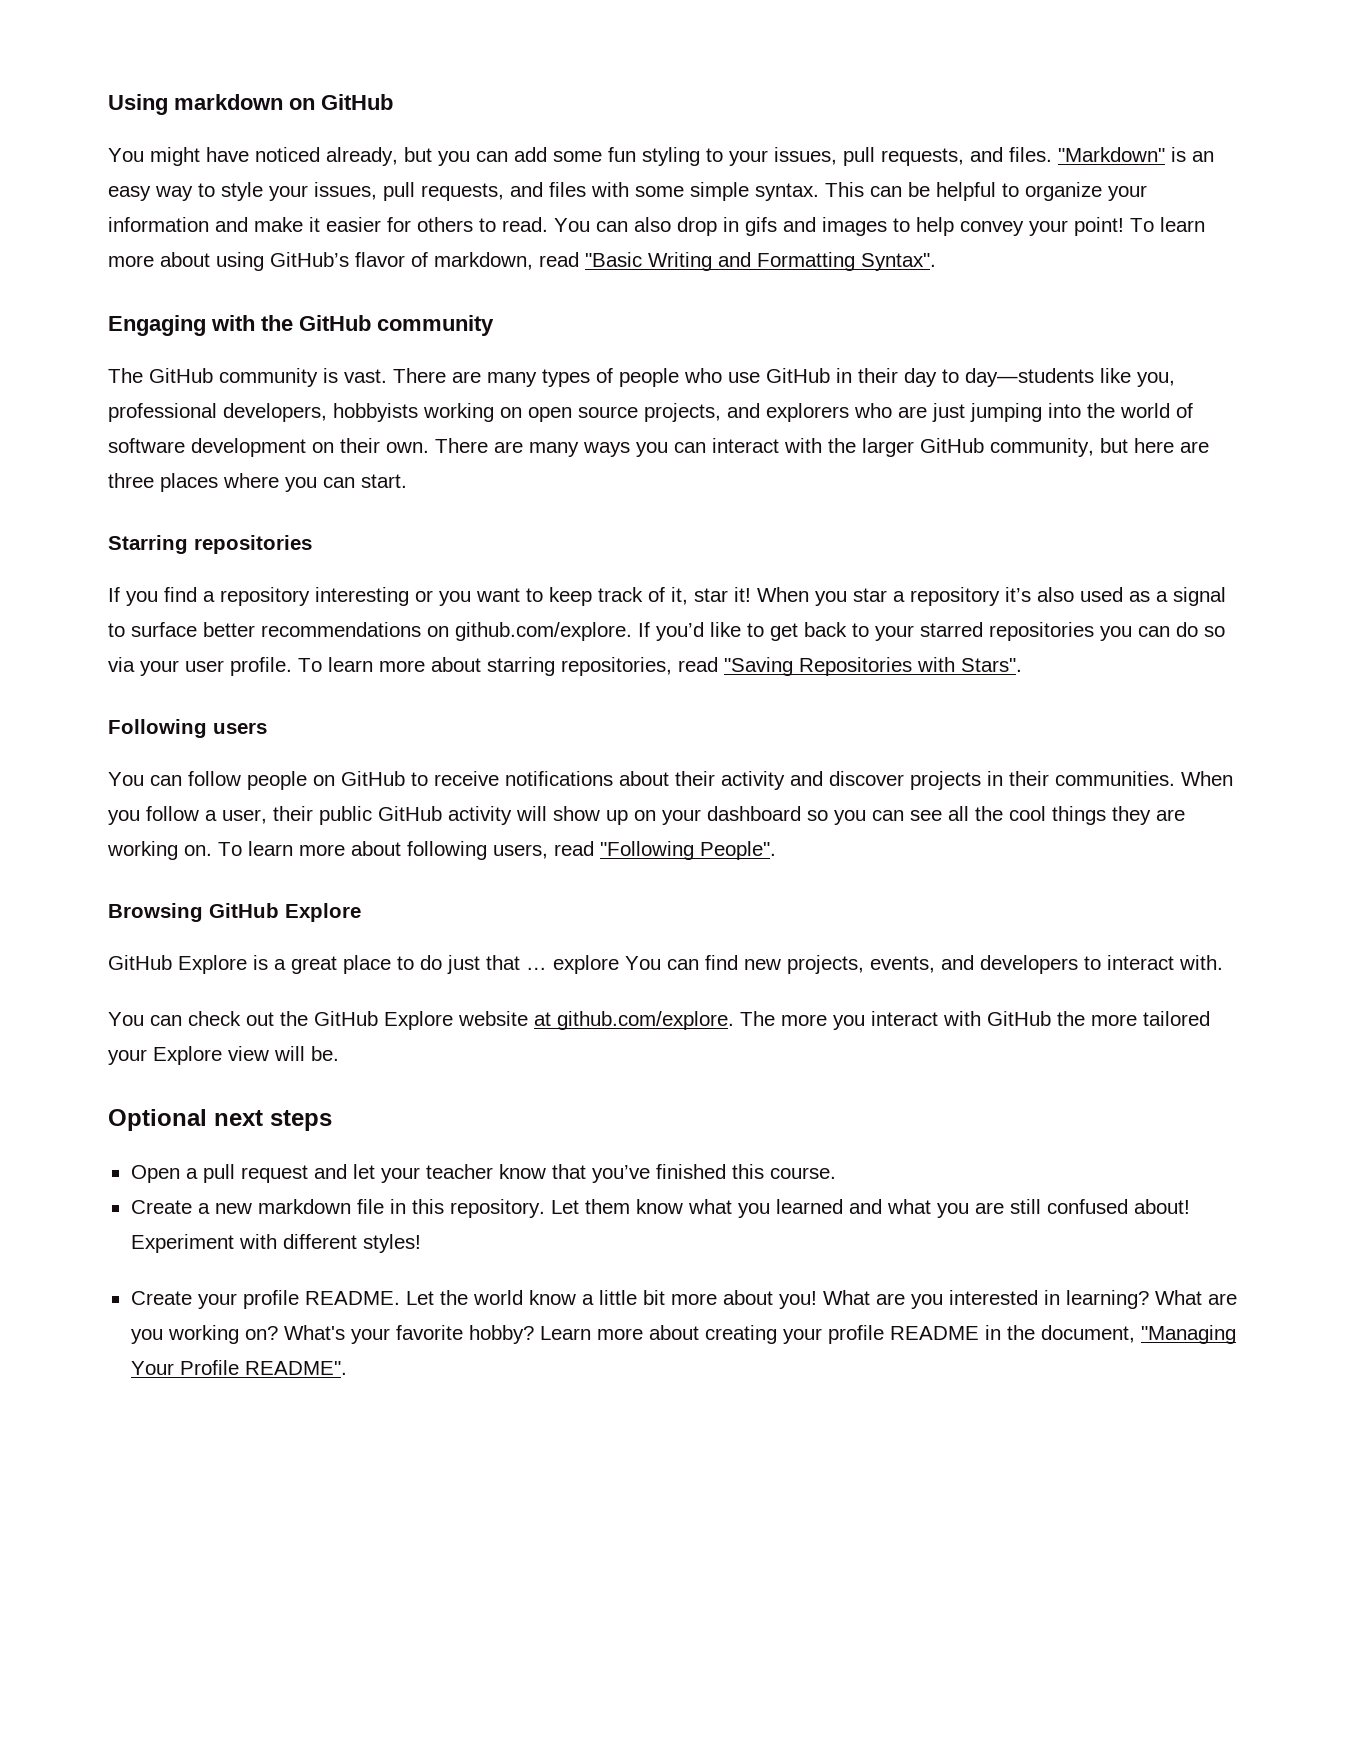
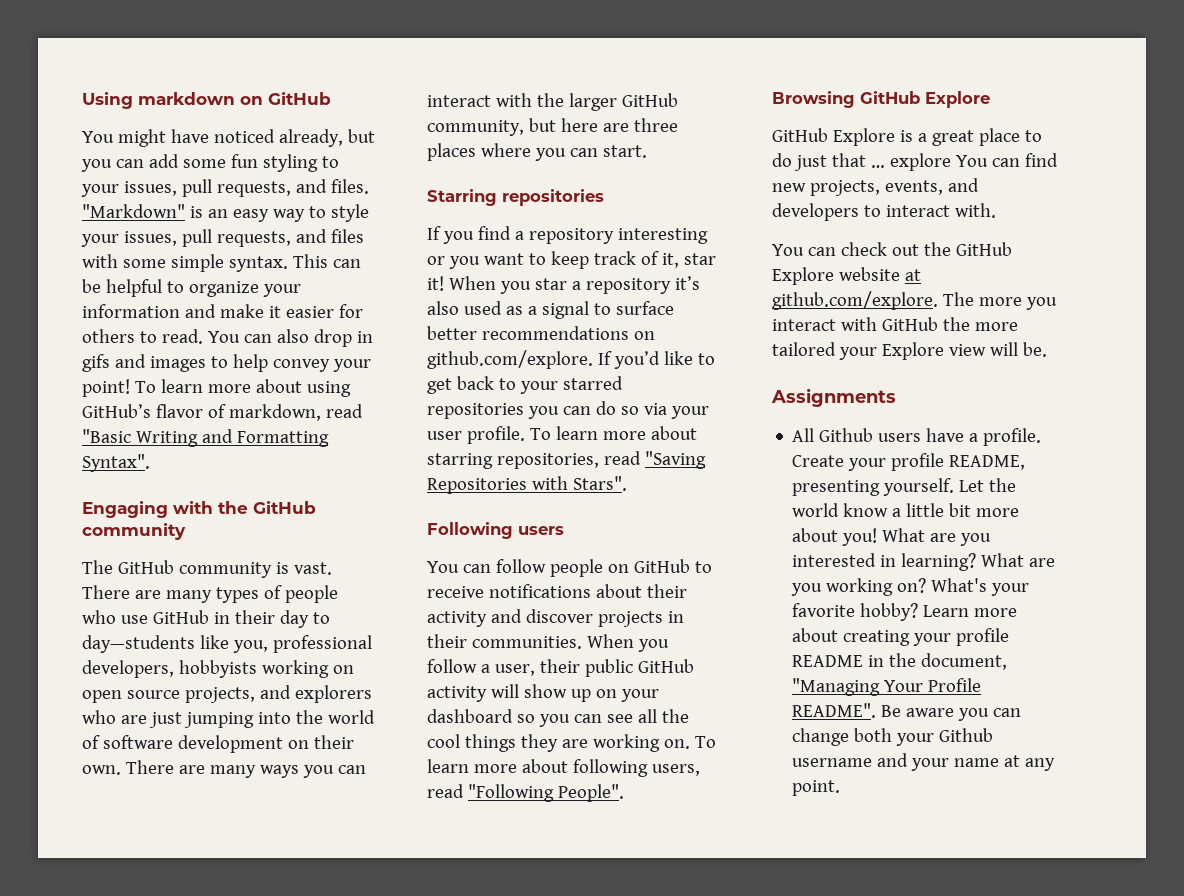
[108,1109,332,1131] [130,1164,836,1183] [130,1199,1190,1218] [130,1234,421,1253] [130,1290,400,1309] Optional next steps // Open a pull request and let your teacher know that you’ve finished this course. // Create a new markdown file in this repository. Let them know what you learned and what you are still confused about! Experiment with different styles! // Create your profile README. -> [771,388,896,407] [792,428,1042,446] [792,453,1026,471] [792,478,955,496] Assignments // All Github users have a profile. Create your profile README, presenting yourself.
(347, 1368) none -> [881,705,1022,721] [792,728,994,746] [792,753,1056,771] [792,780,841,796] Be aware you can change both your Github username and your name at any point.

